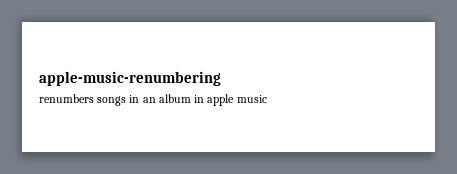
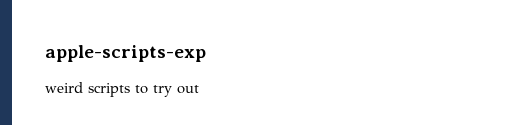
[39,71,221,86] [39,94,267,106] apple-music-renumbering // renumbers songs in an album in apple music -> [45,45,206,62] [45,82,199,97] apple-scripts-exp // weird scripts to try out

